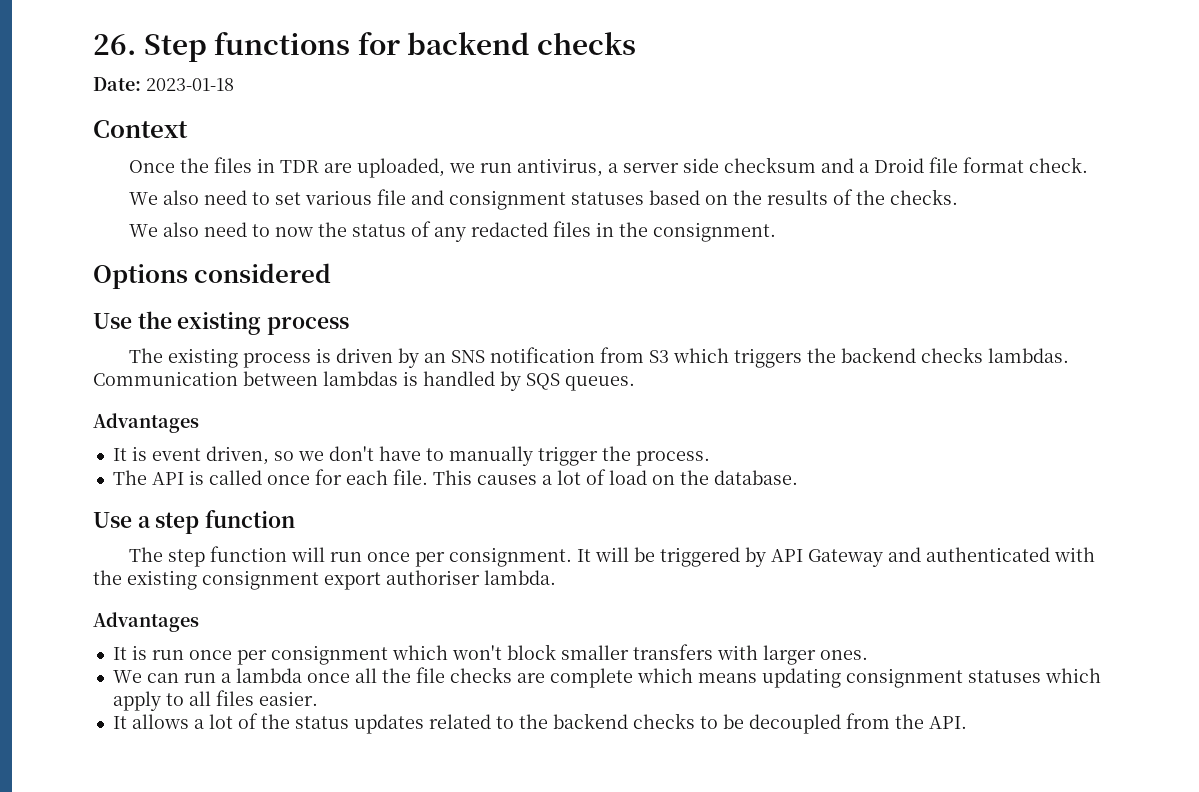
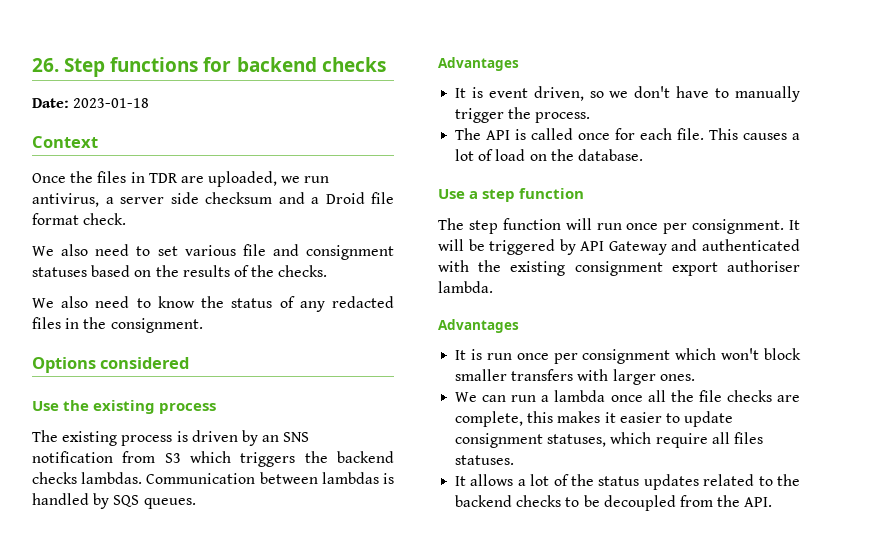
[275,227,314,237] now -> [157,296,195,308] know
[549,668,1101,688] [112,691,184,711] complete which means updating consignment statuses which apply to -> [455,411,734,427] [455,432,708,448] complete, this makes it easier to update consignment statuses, which require
[258,691,318,706] easier. -> [455,455,515,465] statuses.

